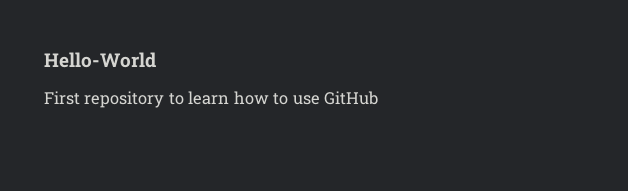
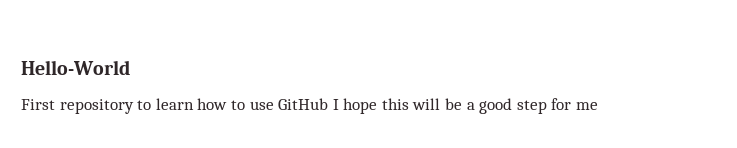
(379, 98) none -> [332,98,599,114] I hope this will be a good step for me

